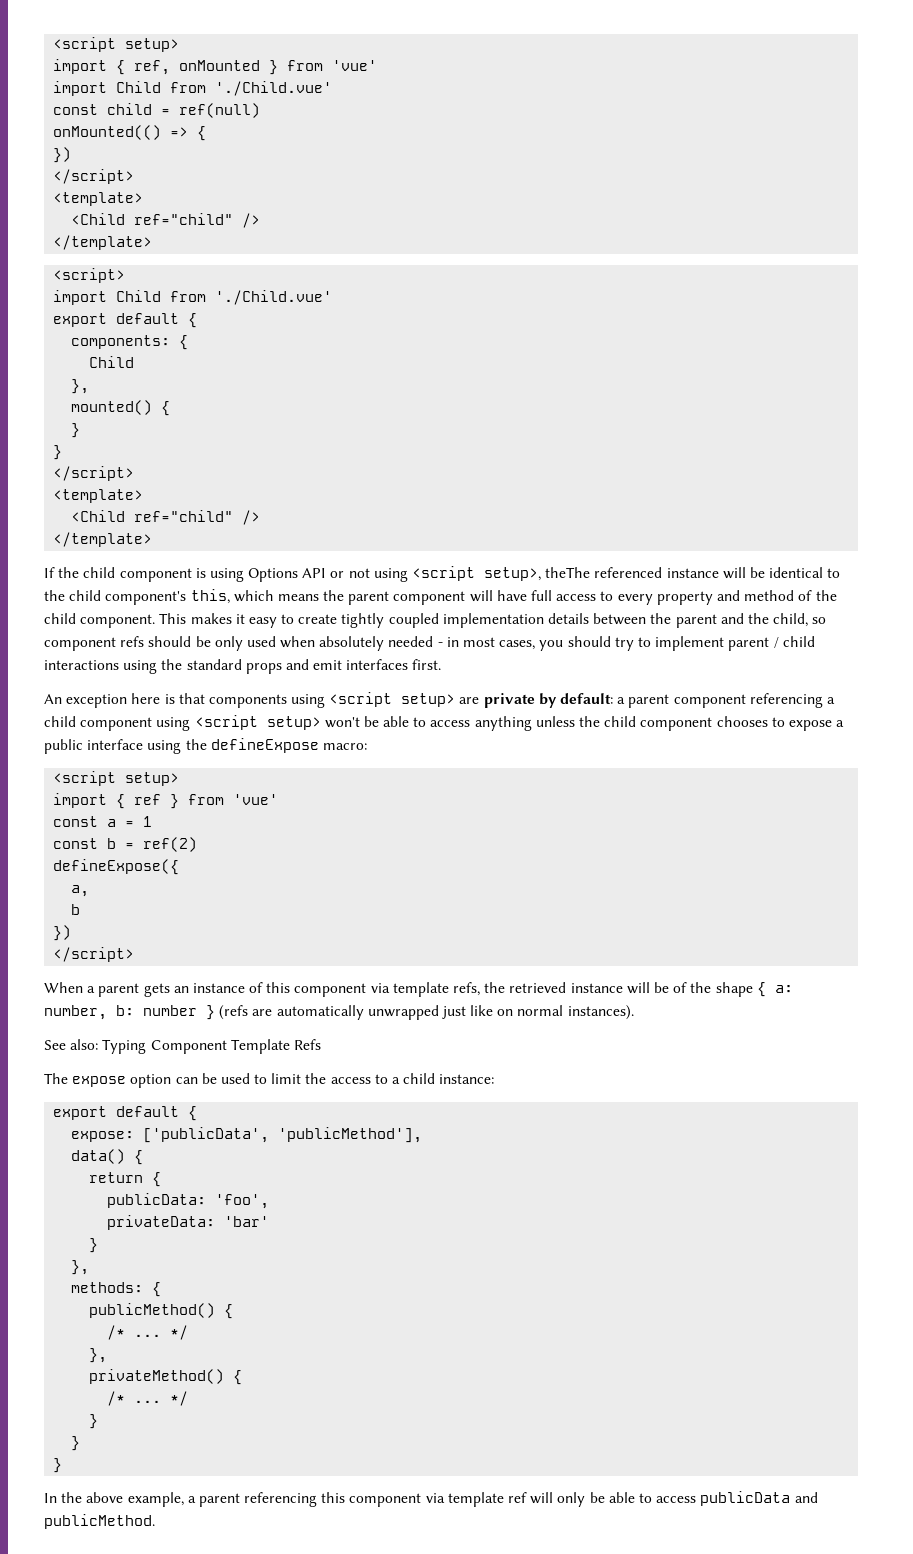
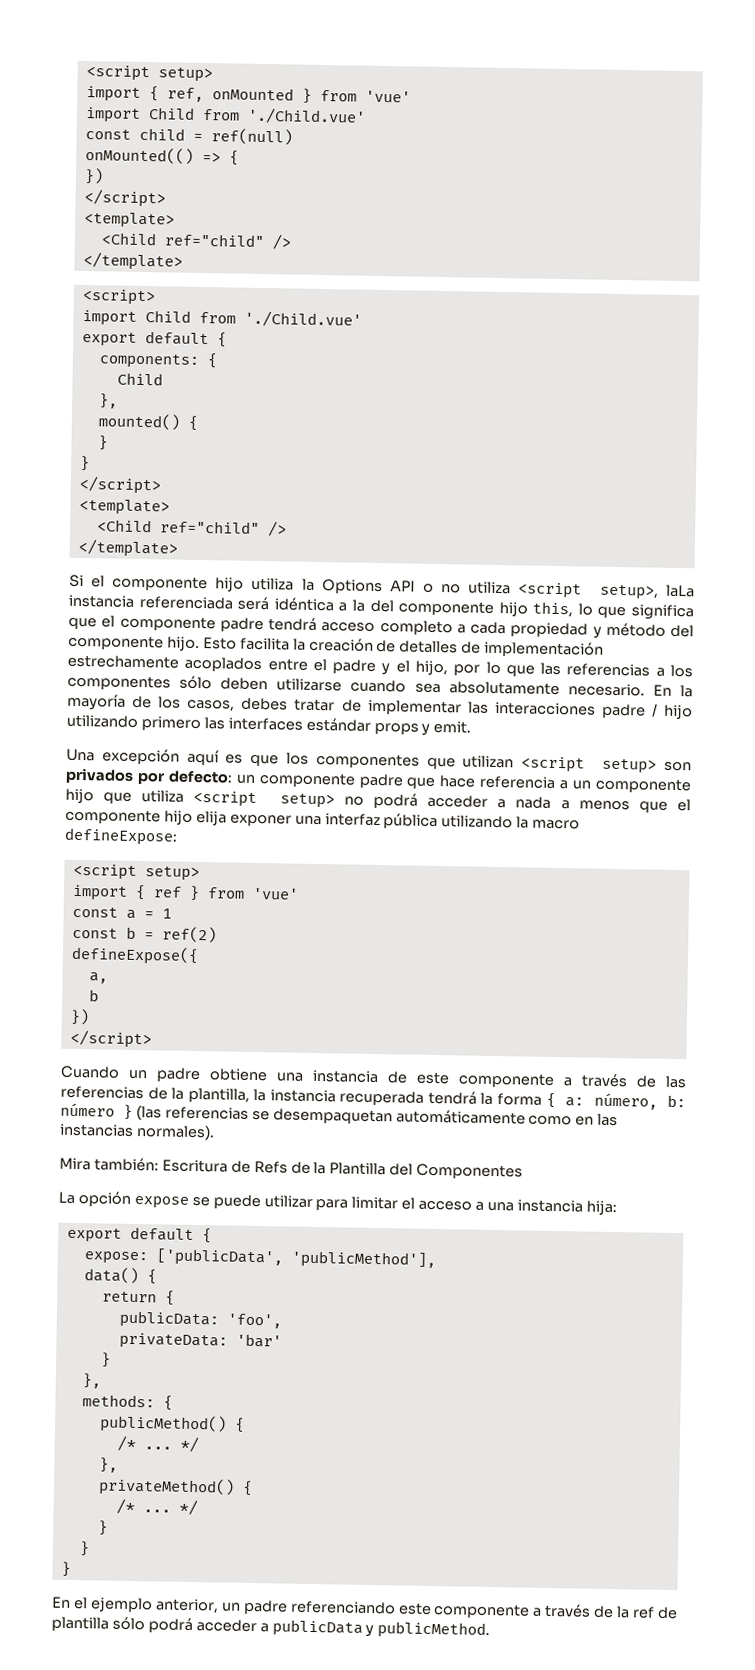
[44,566,841,582] [44,589,837,605] [44,613,827,628] [44,636,815,651] [44,659,442,674] [44,692,835,708] [44,715,845,731] [44,738,367,754] If the child component is using Options API or not using <script setup>, theThe referenced instance will be identical to the child component's this, which means the parent component will have full access to every property and method of the child component. This makes it easy to create tightly coupled implementation details between the parent and the child, so component refs should be only used when absolutely needed - in most cases, you should try to implement parent / child interactions using the standard props and emit interfaces first. // An exception here is that components using <script setup> are private by default: a parent component referencing a child component using <script setup> won't be able to access anything unless the child component chooses to expose a public interface using the defineExpose macro: -> [69,574,695,600] [68,594,694,621] [68,615,694,639] [68,634,605,658] [67,654,693,678] [67,674,693,698] [67,693,694,720] [66,714,472,736] [66,748,693,774] [65,767,691,794] [65,788,691,813] [65,808,581,830] [64,827,178,846] Si el componente hijo utiliza la Options API o no utiliza <script setup>, laLa instancia referenciada será idéntica a la del componente hijo this, lo que significa que el componente padre tendrá acceso completo a cada propiedad y método del componente hijo. Esto facilita la creación de detalles de implementación estrechamente acoplados entre el padre y el hijo, por lo que las referencias a los componentes sólo deben utilizarse cuando sea absolutamente necesario. En la mayoría de los casos, debes tratar de implementar las interacciones padre / hijo utilizando primero las interfaces estándar props y emit. // Una excepción aquí es que los componentes que utilizan <script setup> son privados por defecto: un componente padre que hace referencia a un componente hijo que utiliza <script setup> no podrá acceder a nada a menos que el componente hijo elija exponer una interfaz pública utilizando la macro defineExpose:
[44,982,793,997] [44,1005,634,1020] [44,1039,321,1054] [44,1073,495,1088] When a parent gets an instance of this component via template refs, the retrieved instance will be of the shape { a: number, b: number } (refs are automatically unwrapped just like on normal instances). // See also: Typing Component Template Refs // The expose option can be used to limit the access to a child instance: -> [60,1065,687,1089] [60,1085,687,1110] [60,1102,619,1127] [59,1123,215,1141] [59,1157,524,1180] [58,1191,617,1216] Cuando un padre obtiene una instancia de este componente a través de las referencias de la plantilla, la instancia recuperada tendrá la forma { a: número, b: número } (las referencias se desempaquetan automáticamente como en las instancias normales). // Mira también: Escritura de Refs de la Plantilla del Componentes // La opción expose se puede utilizar para limitar el acceso a una instancia hija:
[44,1491,818,1507] In the above example, a parent referencing this component via template ref will only be able to access publicData and -> [52,1596,679,1620] [51,1616,375,1638] En el ejemplo anterior, un padre referenciando este componente a través de la ref de plantilla sólo podrá acceder a publicData y

